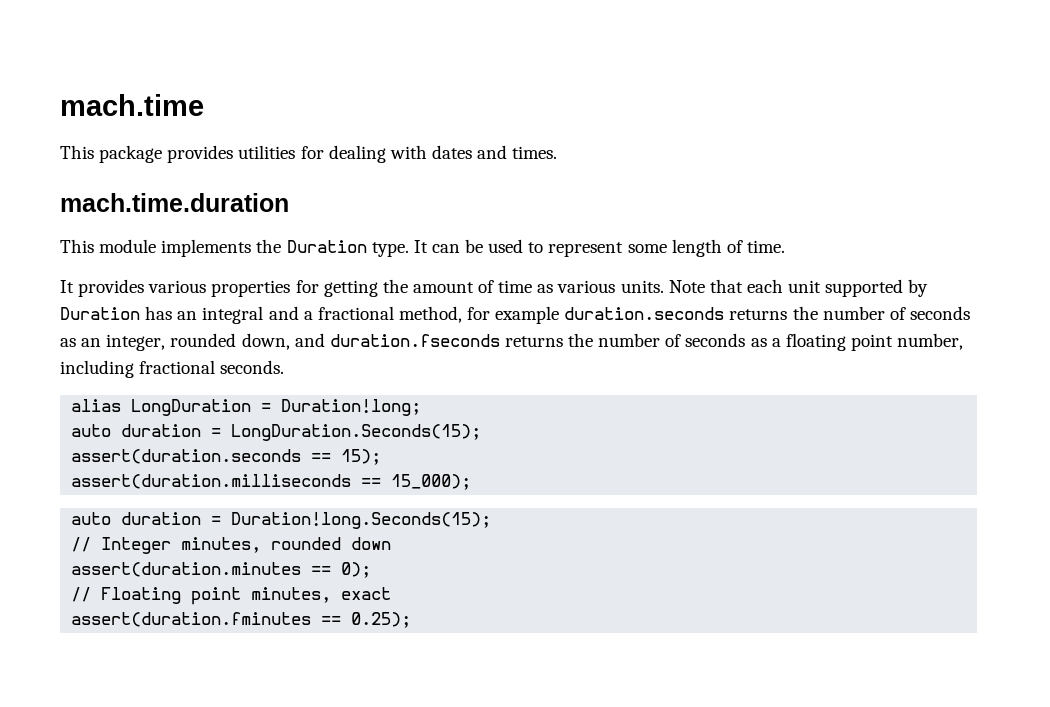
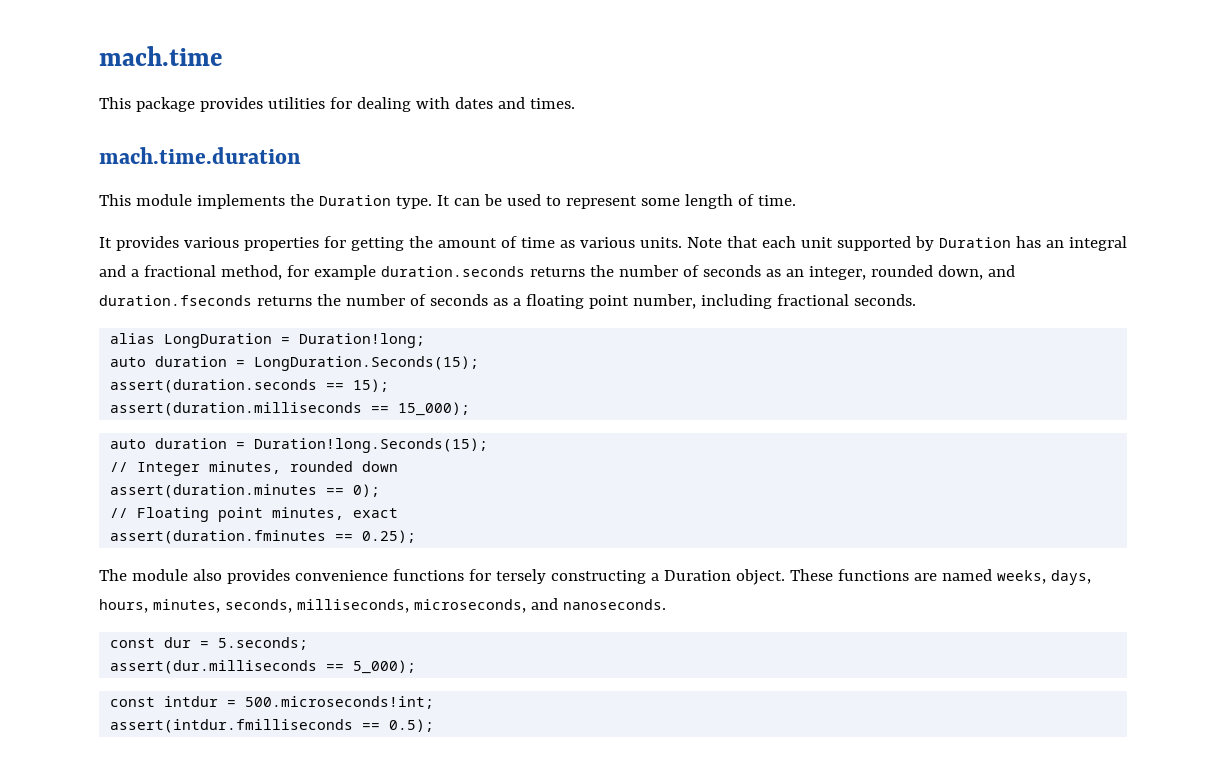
(412, 620) none -> [99,569,1091,585] [99,598,666,613] [110,637,309,650] [110,660,417,674] [110,696,435,709] [110,719,435,733] // The module also provides convenience functions for tersely constructing a Duration object. These functions are named weeks, days, hours, minutes, seconds, milliseconds, microseconds, and nanoseconds. // const dur = 5.seconds; // assert(dur.milliseconds == 5_000); // const intdur = 500.microseconds!int; // assert(intdur.fmilliseconds == 0.5);

